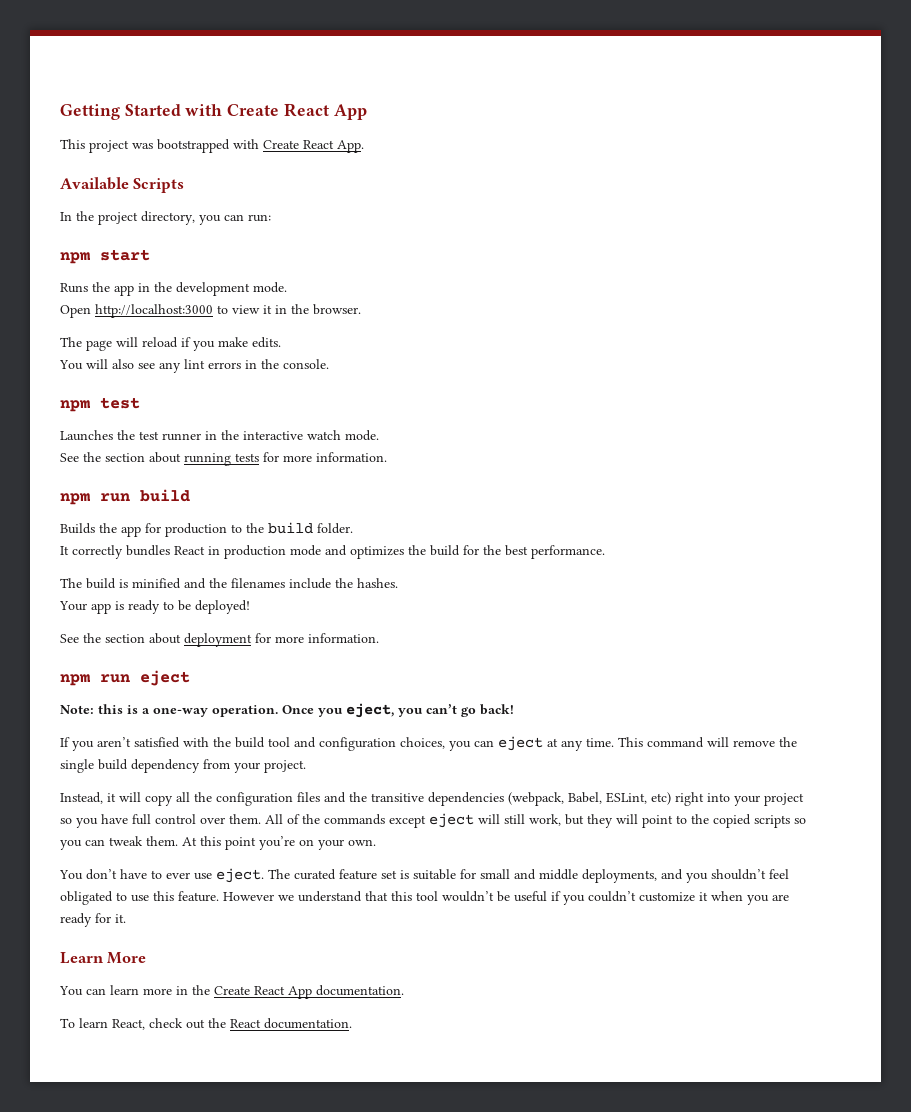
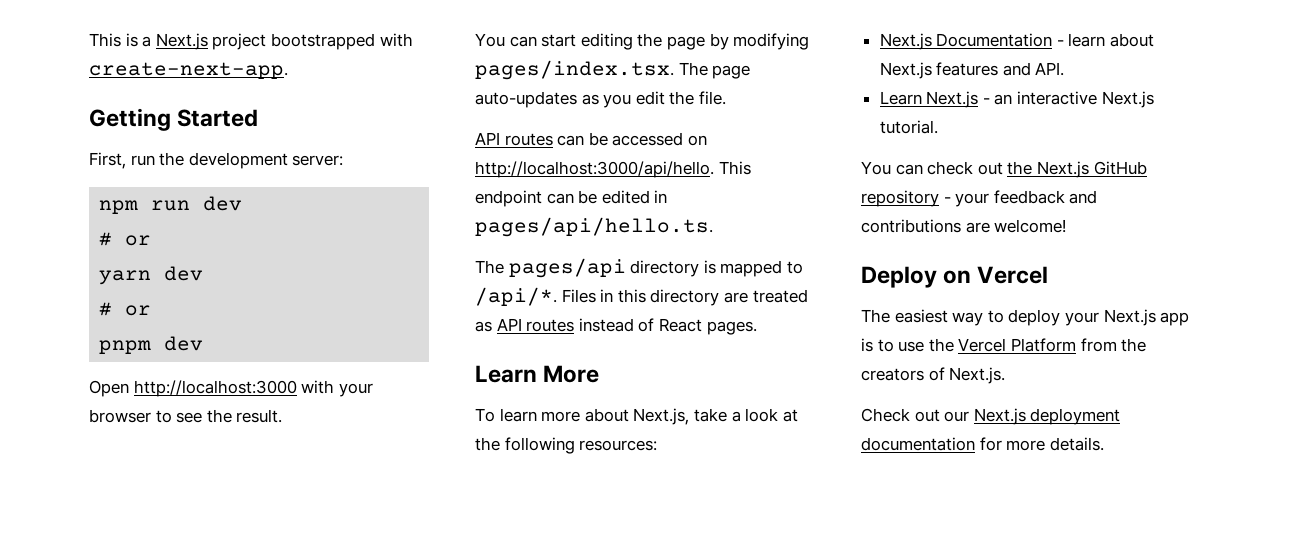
[60,103,367,120] [60,139,364,153] [60,177,185,193] [60,211,271,225] [60,249,150,264] [60,282,287,296] [60,304,361,318] [60,337,281,351] [59,359,329,373] [60,397,140,412] [60,430,379,441] [60,452,387,466] [60,489,190,505] [60,522,353,537] [60,545,605,559] [60,578,398,589] [59,600,250,614] [60,633,379,647] [60,670,190,686] [60,703,514,718] [60,736,797,751] [60,759,306,773] [60,792,804,806] [60,813,806,828] [60,836,376,850] [59,868,789,883] [60,891,789,905] [60,913,126,927] [60,952,147,964] [59,985,404,999] [60,1018,352,1030] Getting Started with Create React App // This project was bootstrapped with Create React App. // Available Scripts // In the project directory, you can run: // npm start // Runs the app in the development mode. // Open http://localhost:3000 to view it in the browser. // The page will reload if you make edits. // You will also see any lint errors in the console. // npm test // Launches the test runner in the interactive watch mode. // See the section about running tests for more information. // npm run build // Builds the app for production to the build folder. // It correctly bundles React in production mode and optimizes the build for the best performance. // The build is minified and the filenames include the hashes. // Your app is ready to be deployed! // See the section about deployment for more information. // npm run eject // Note: this is a one-way operation. Once you eject, you can’t go back! // If you aren’t satisfied with the build tool and configuration choices, you can eject at any time. This command will remove the single build dependency from your project. // Instead, it will copy all the configuration files and the transitive dependencies (webpack, Babel, ESLint, etc) right into your project so you have full control over them. All of the commands except eject will still work, but they will point to the copied scripts so you can tweak them. At this point you’re on your own. // You don’t have to ever use eject. The curated feature set is suitable for small and middle deployments, and you shouldn’t feel obligated to use this feature. However we understand that this tool wouldn’t be useful if you couldn’t customize it when you are ready for it. // Learn More // You can learn more in the Create React App documentation. // To learn React, check out the React documentation. -> [89,33,413,50] [89,62,288,79] [89,108,259,131] [89,152,344,169] [99,196,243,214] [99,232,152,246] [99,266,204,285] [99,302,152,316] [99,336,204,354] [89,380,373,397] [89,409,283,423] [475,33,810,50] [475,60,751,80] [475,91,726,108] [475,132,707,146] [475,161,751,178] [475,190,668,207] [475,217,713,237] [475,258,803,278] [475,287,808,306] [475,318,757,335] [475,365,600,383] [475,408,798,425] [475,437,658,454] [879,33,1155,50] [879,62,1065,79] [879,91,1154,108] [879,120,938,134] [861,161,1147,178] [861,190,1098,207] [861,219,1067,233] [861,266,1049,288] [861,309,1190,326] [861,338,1147,352] [861,367,1006,384] [861,408,1121,425] [861,437,1104,451] This is a Next.js project bootstrapped with create-next-app. // Getting Started // First, run the development server: // npm run dev // # or // yarn dev // # or // pnpm dev // Open http://localhost:3000 with your browser to see the result. // You can start editing the page by modifying pages/index.tsx. The page auto-updates as you edit the file. // API routes can be accessed on http://localhost:3000/api/hello. This endpoint can be edited in pages/api/hello.ts. // The pages/api directory is mapped to /api/*. Files in this directory are treated as API routes instead of React pages. // Learn More // To learn more about Next.js, take a look at the following resources: // Next.js Documentation - learn about Next.js features and API. // Learn Next.js - an interactive Next.js tutorial. // You can check out the Next.js GitHub repository - your feedback and contributions are welcome! // Deploy on Vercel // The easiest way to deploy your Next.js app is to use the Vercel Platform from the creators of Next.js. // Check out our Next.js deployment documentation for more details.

